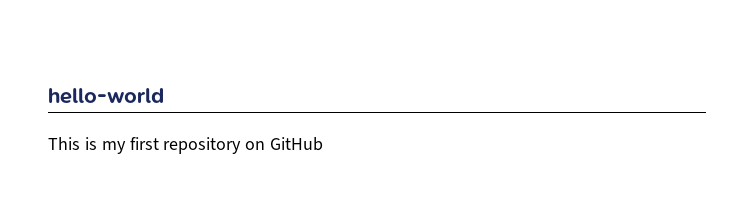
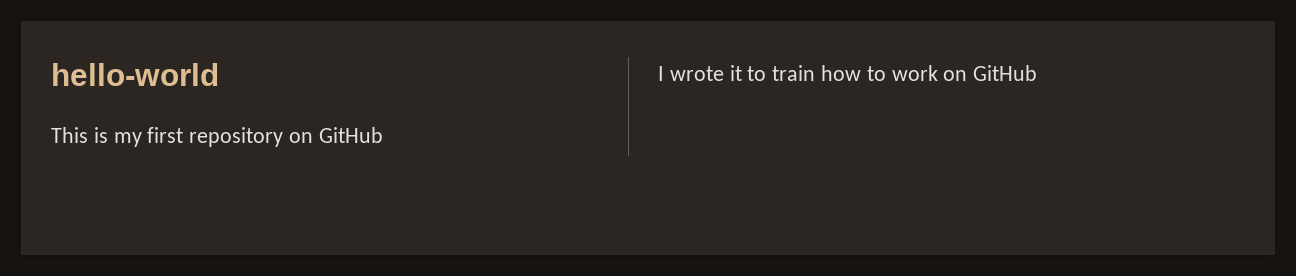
(324, 144) none -> [658,65,1038,81] // I wrote it to train how to work on GitHub

